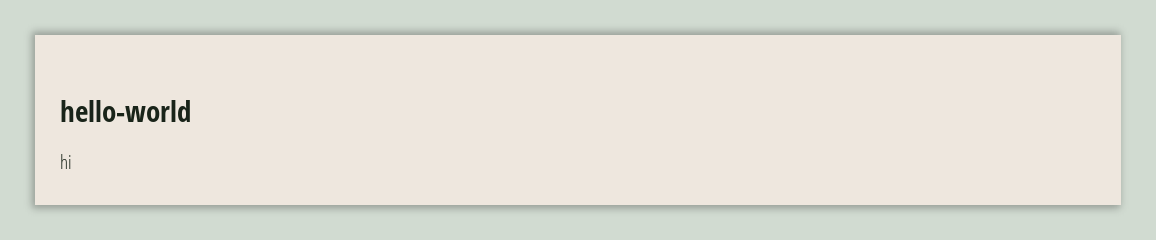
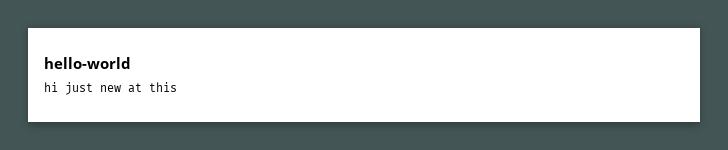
(72, 161) none -> [65,82,177,95] just new at this

